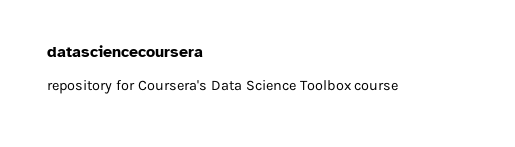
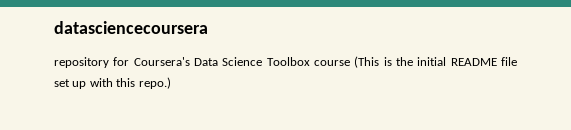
(399, 86) none -> [354,56,517,68] [54,77,171,89] (This is the initial README file set up with this repo.)

